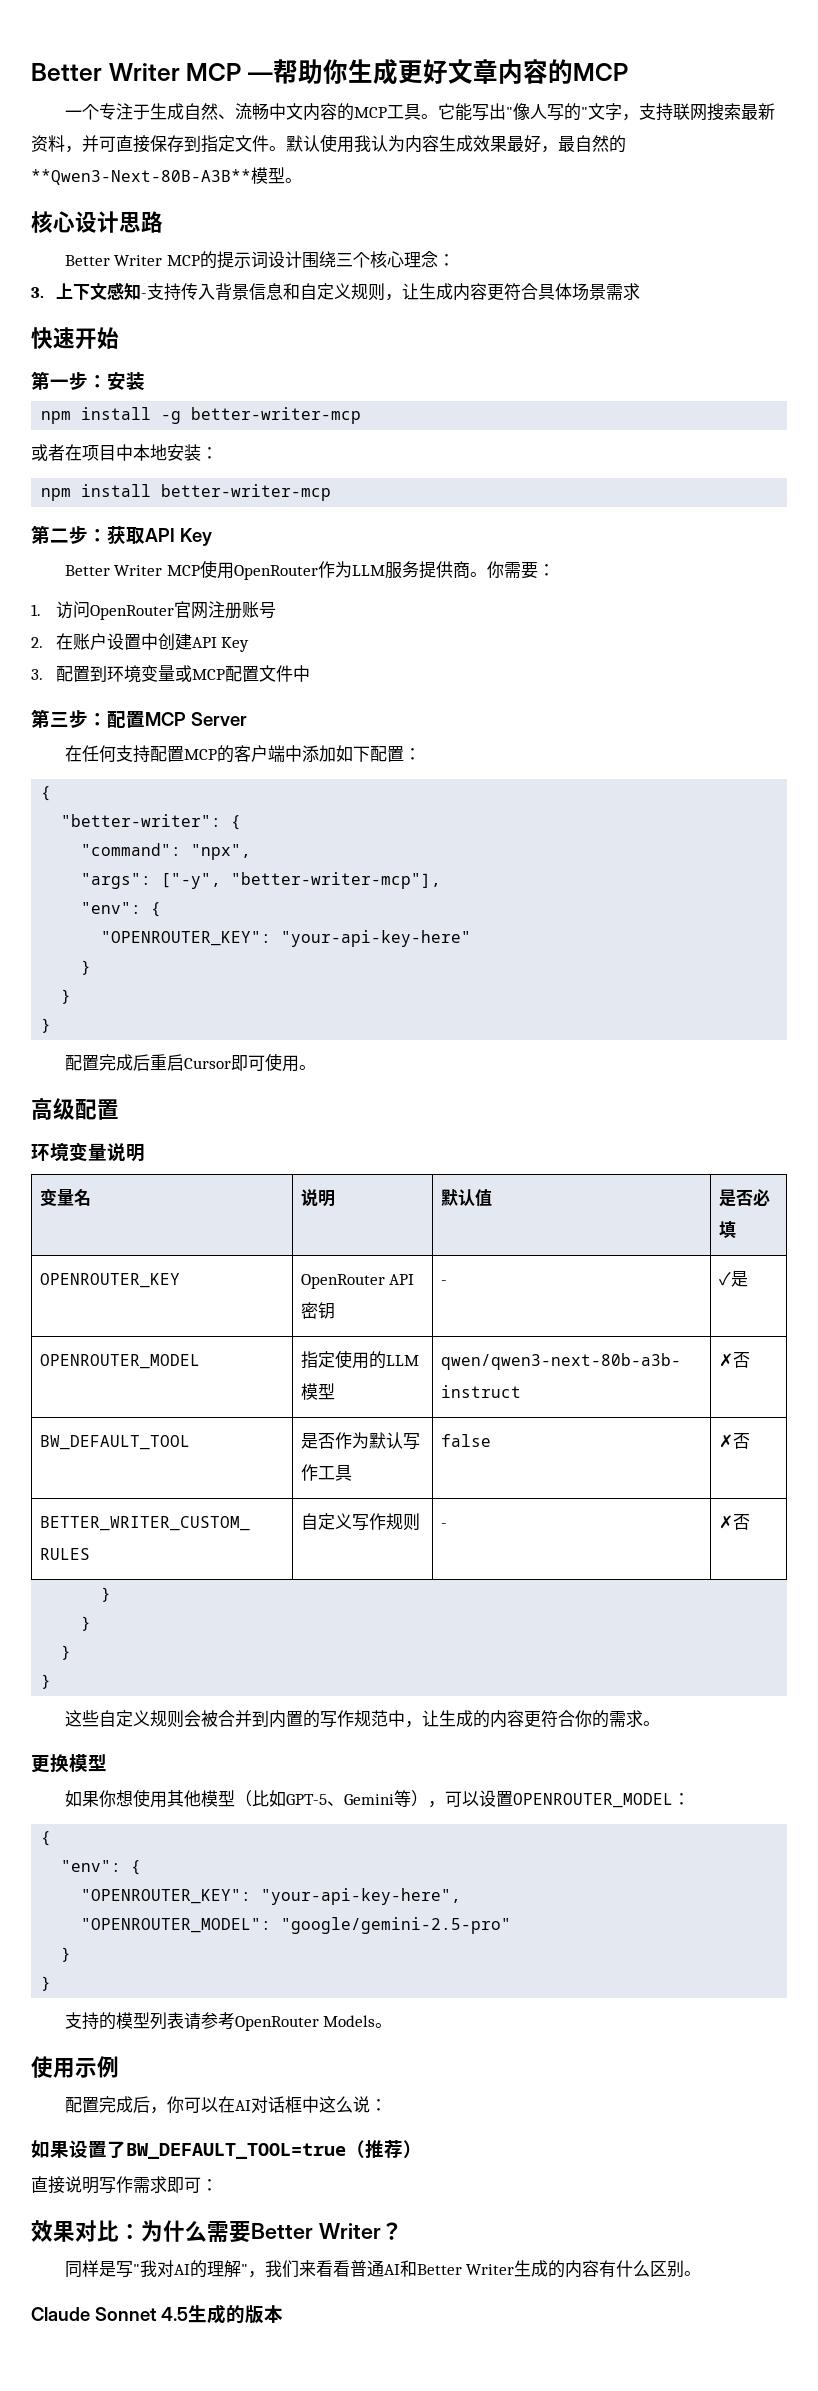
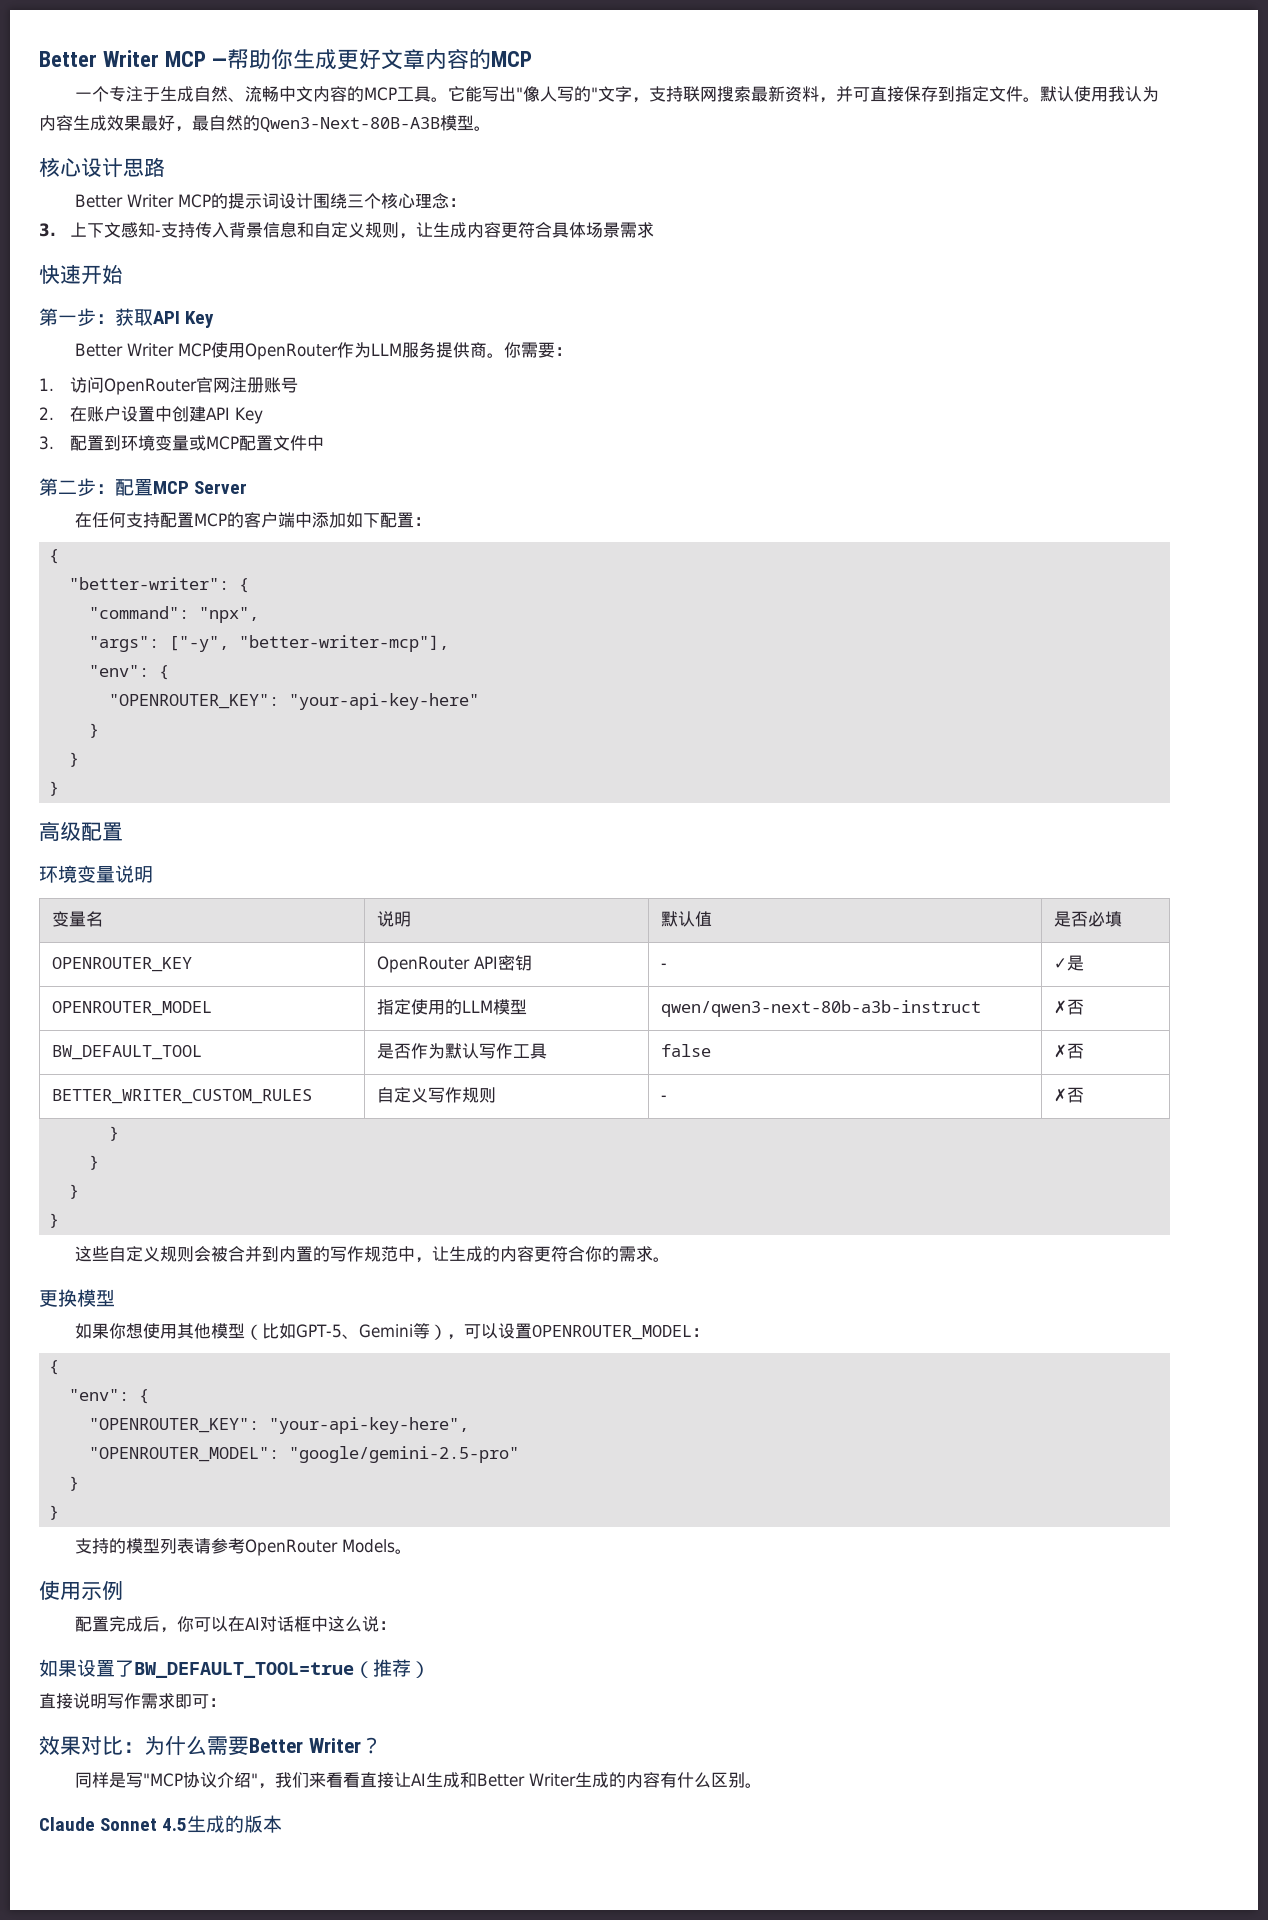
[31,169,251,185] **Qwen3-Next-80B-A3B** -> [260,117,440,132] Qwen3-Next-80B-A3B
[107,372,145,390] [41,407,362,424] [31,444,218,461] [41,484,332,501] [31,525,107,544] 安装 // npm install -g better-writer-mcp // 或者在项目中本地安装： // npm install better-writer-mcp // 第二步： -> (115, 319) none
[50,712,69,727] 三 -> [58,480,77,494] 二
[64,1053,316,1072] // 配置完成后重启Cursor即可使用。 -> (60, 788) none
[132,2260,241,2278] "我对AI的理解 -> [143,1772,252,1788] "MCP协议介绍
[349,2260,400,2277] 普通AI -> [360,1772,461,1788] 直接让AI生成

